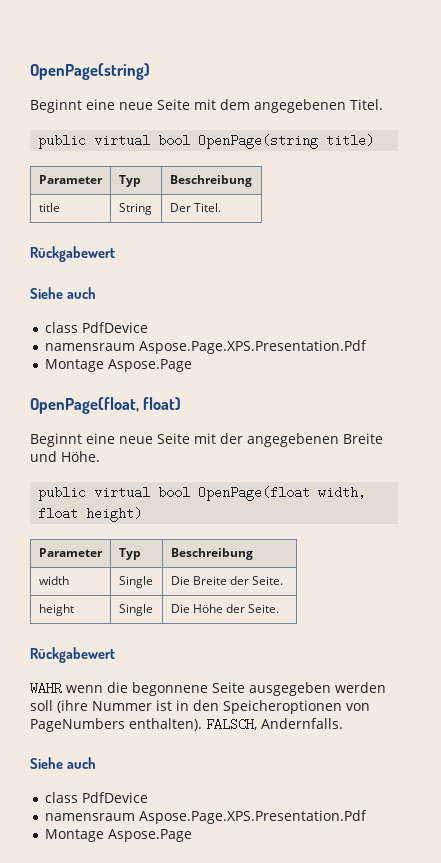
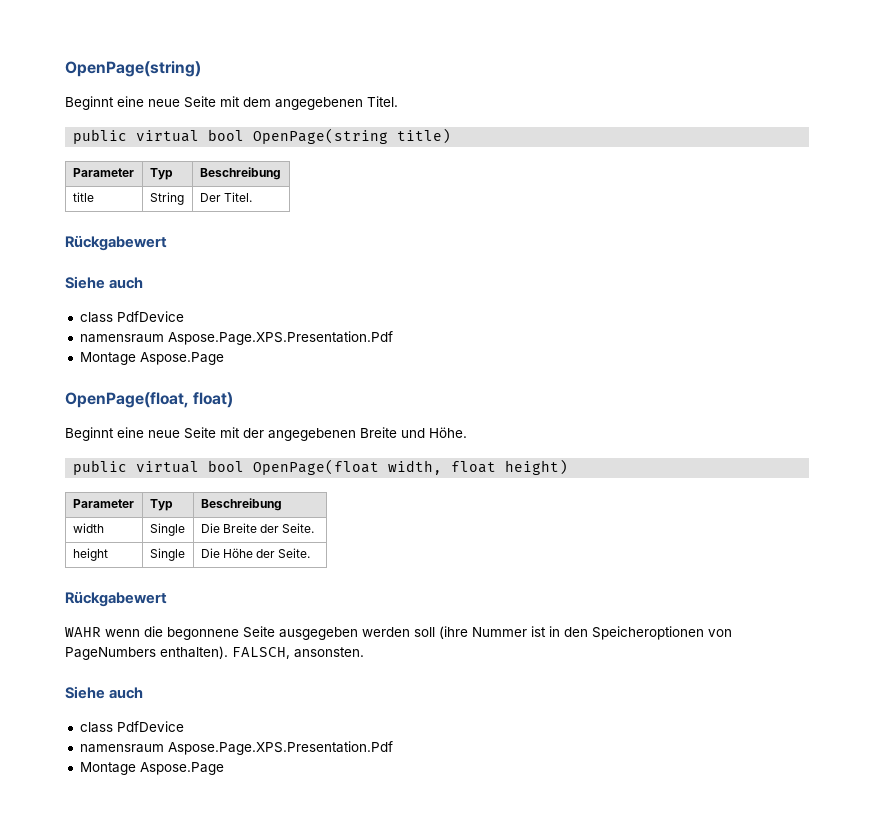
[261,718,343,729] Andernfalls. -> [294,647,364,658] ansonsten.

